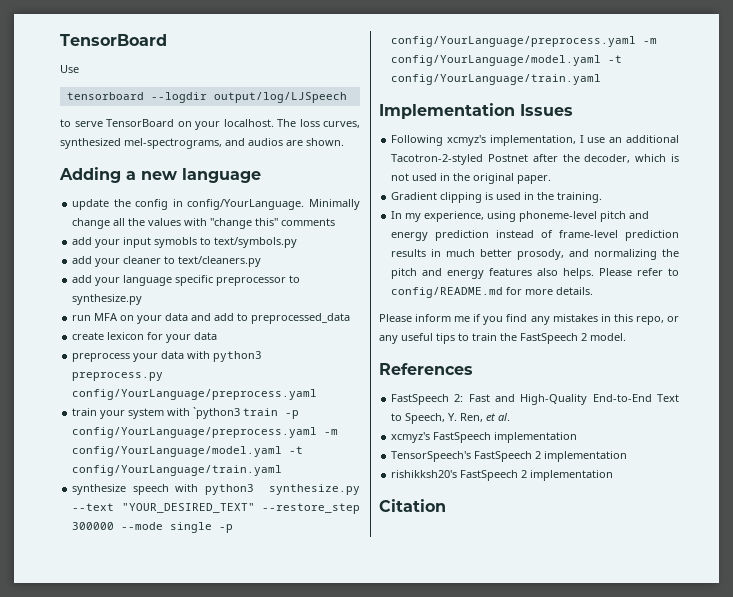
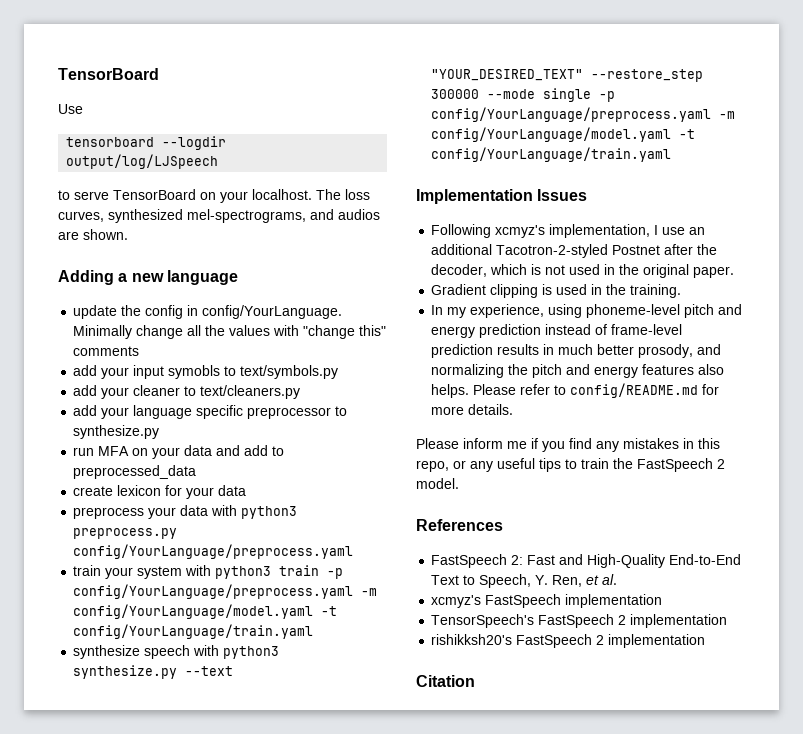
[193,407,241,419] `python3 -> [215,566,272,579] python3

